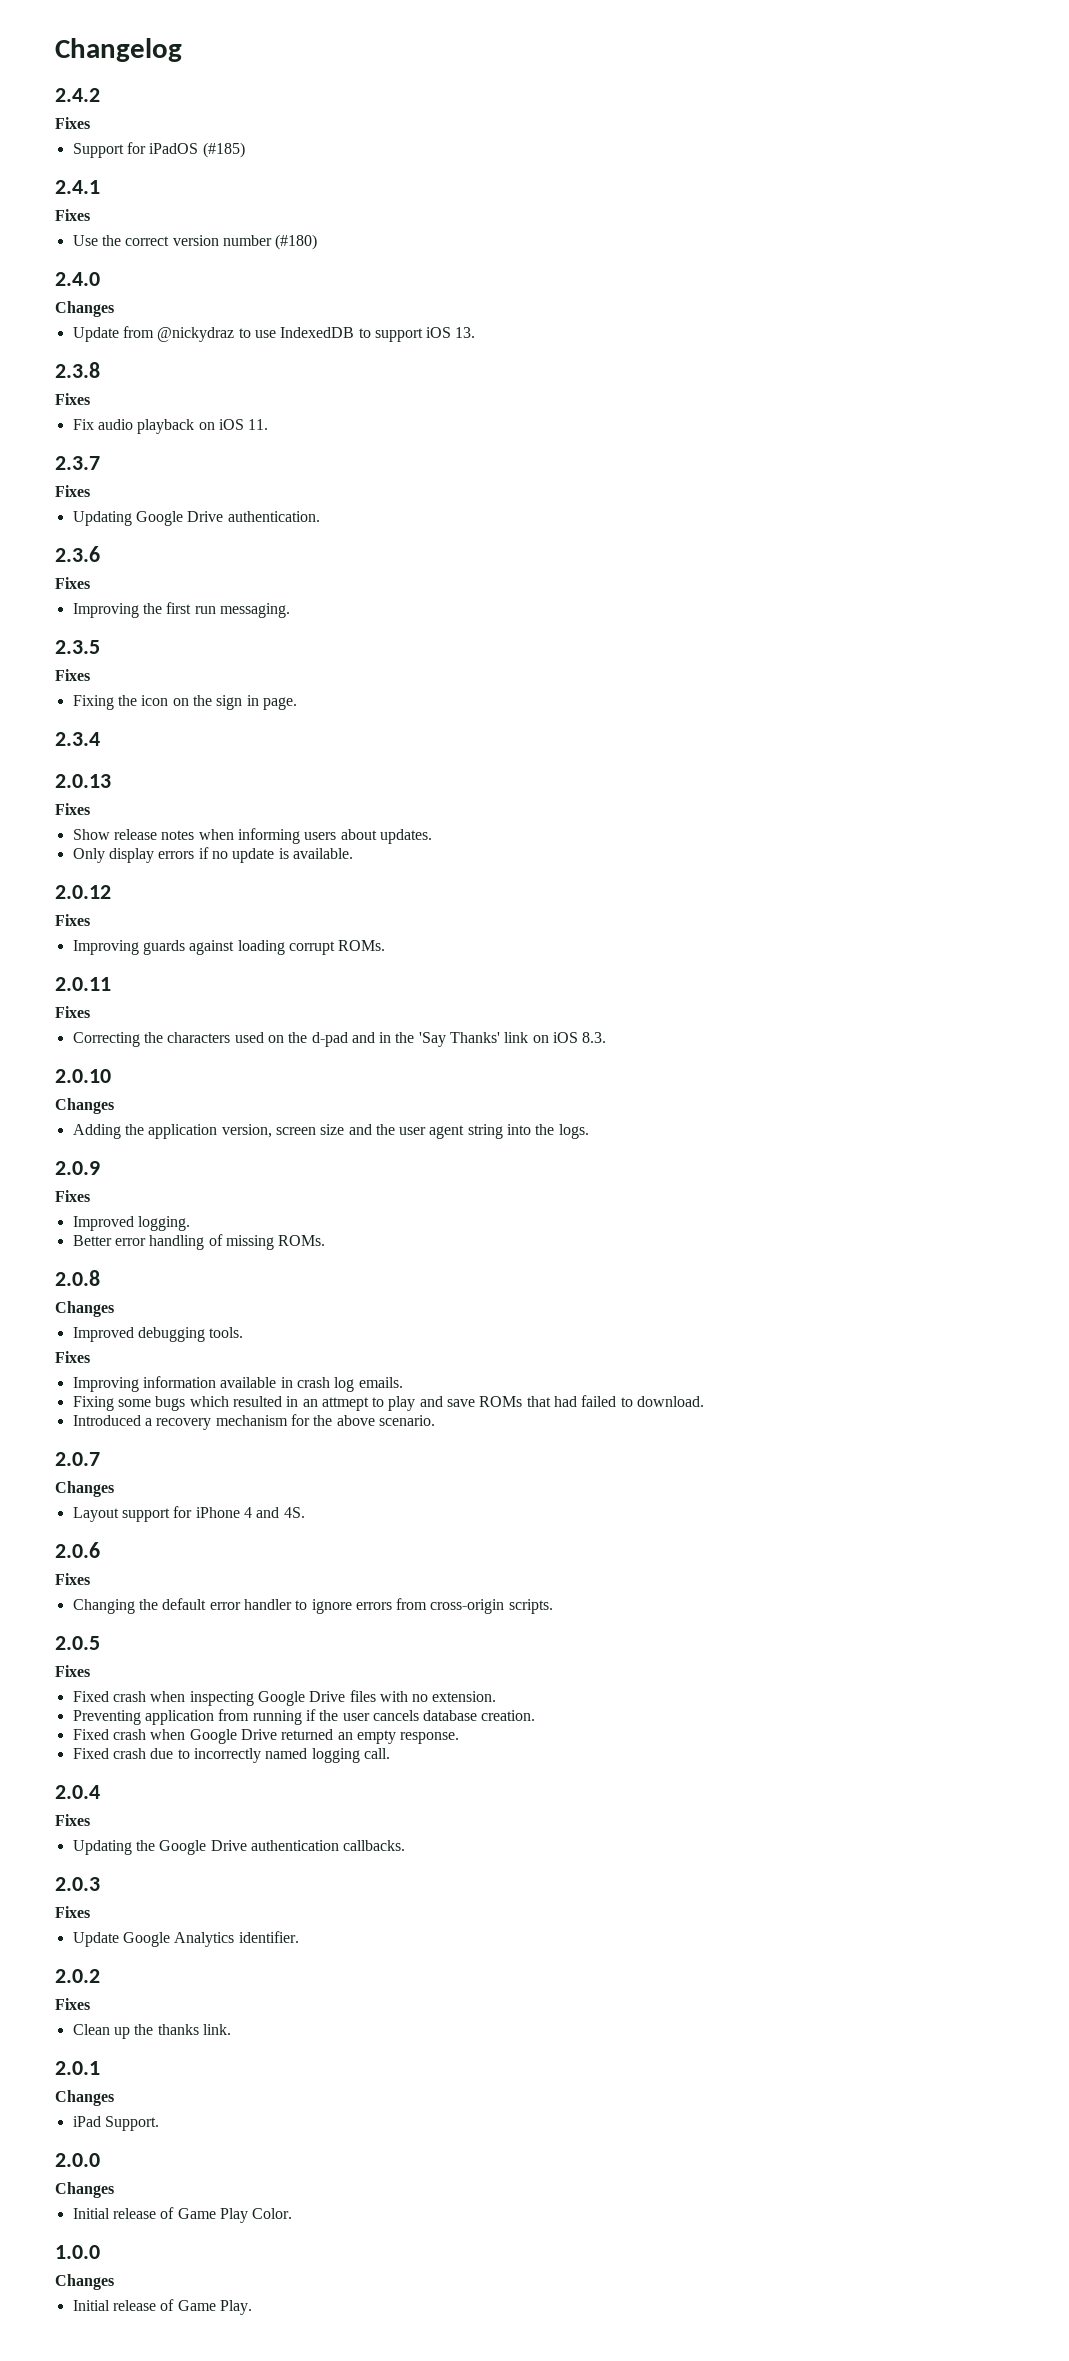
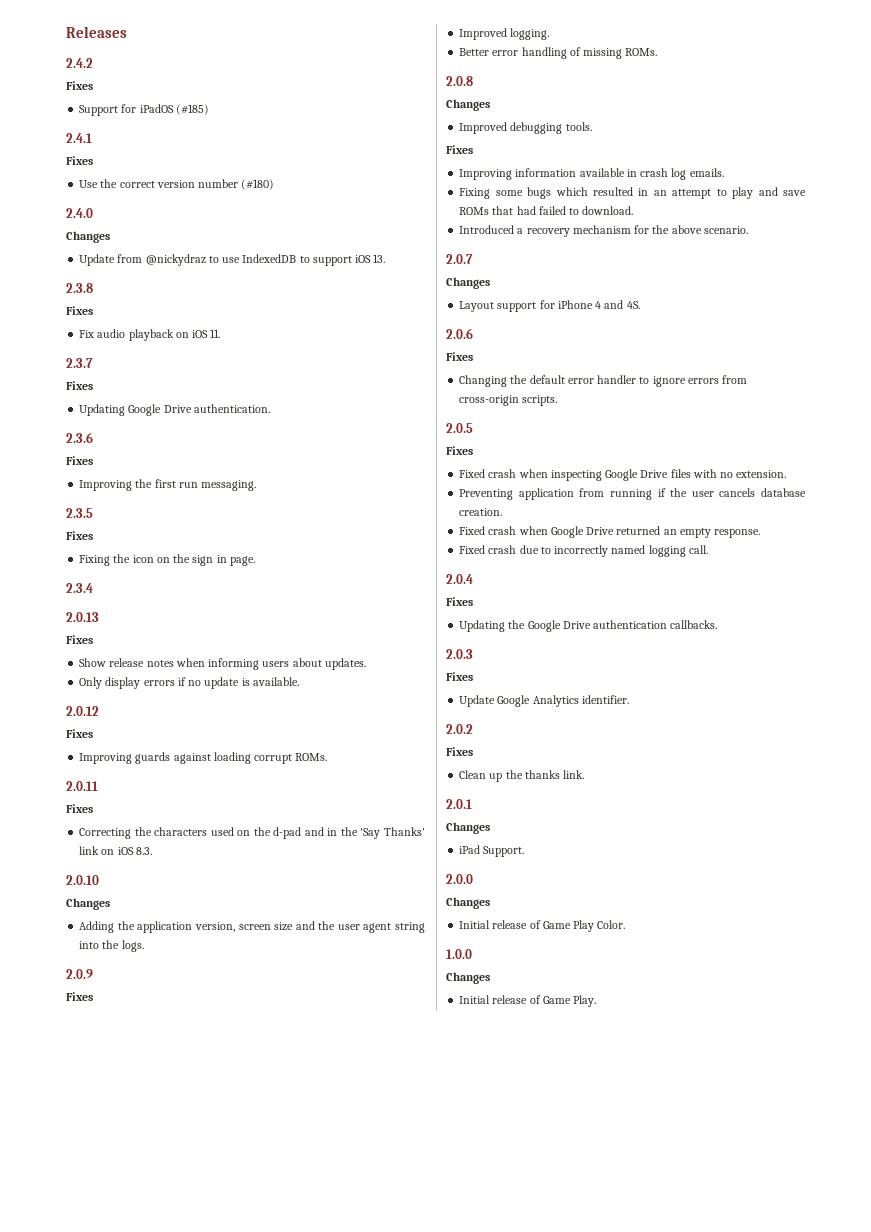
[55,38,182,62] Changelog -> [66,26,127,38] Releases
[321,1397,369,1411] attmept -> [672,189,712,199] attempt

